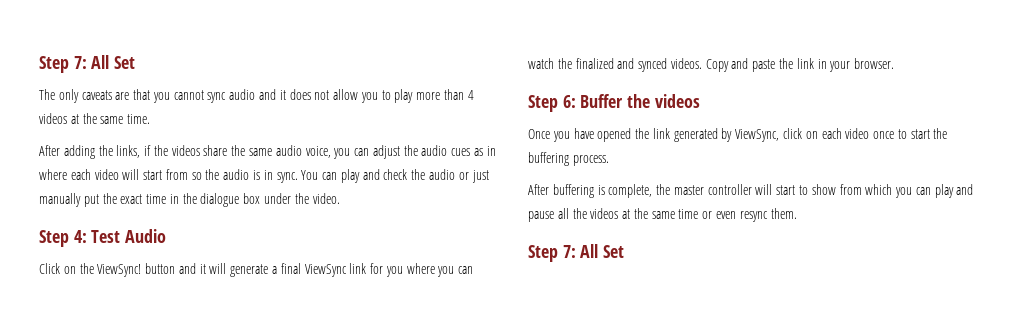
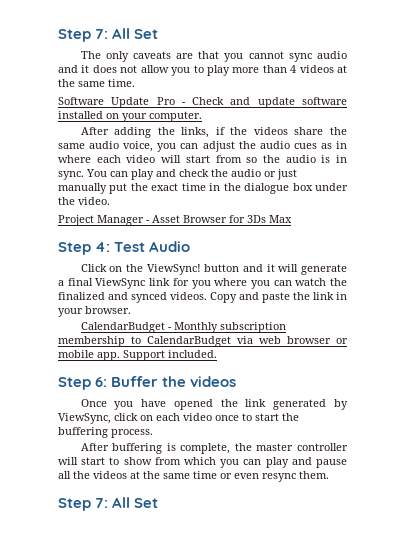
(151, 119) none -> [58,97,347,108] [58,111,202,122] // Software Update Pro - Check and update software installed on your computer.
(340, 198) none -> [58,215,292,226] // Project Manager - Asset Browser for 3Ds Max
(895, 63) none -> [80,322,286,333] [58,336,348,347] [58,350,217,361] // CalendarBudget - Monthly subscription membership to CalendarBudget via web browser or mobile app. Support included.

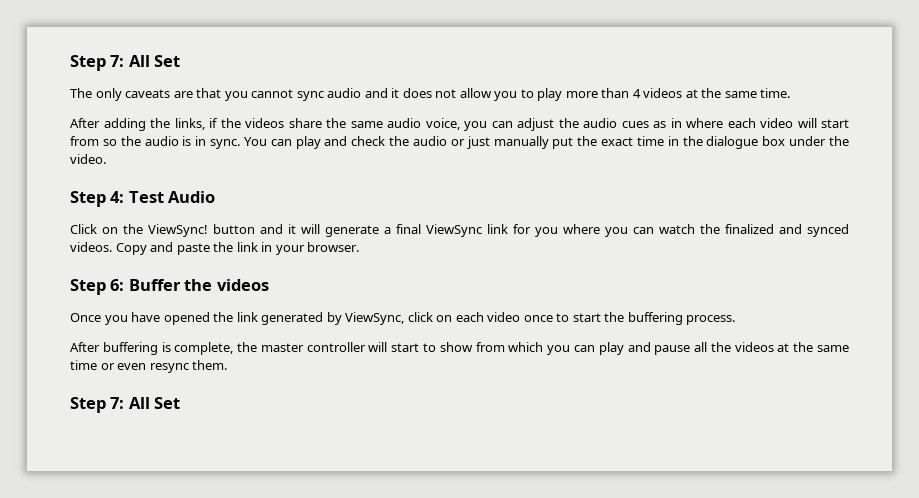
[58,97,347,108] [58,111,202,122] // Software Update Pro - Check and update software installed on your computer. -> (791, 93) none
[58,215,292,226] // Project Manager - Asset Browser for 3Ds Max -> (106, 159) none
[80,322,286,333] [58,336,348,347] [58,350,217,361] // CalendarBudget - Monthly subscription membership to CalendarBudget via web browser or mobile app. Support included. -> (360, 247) none

